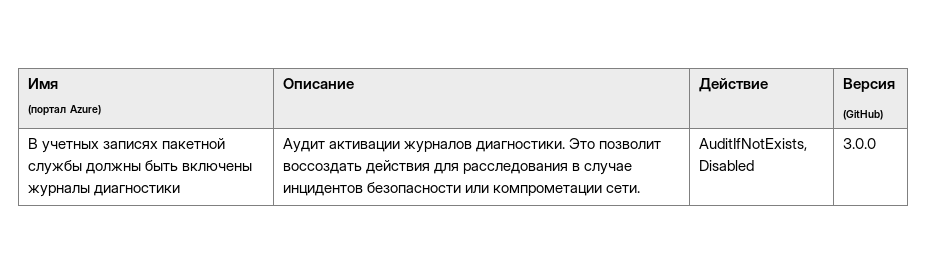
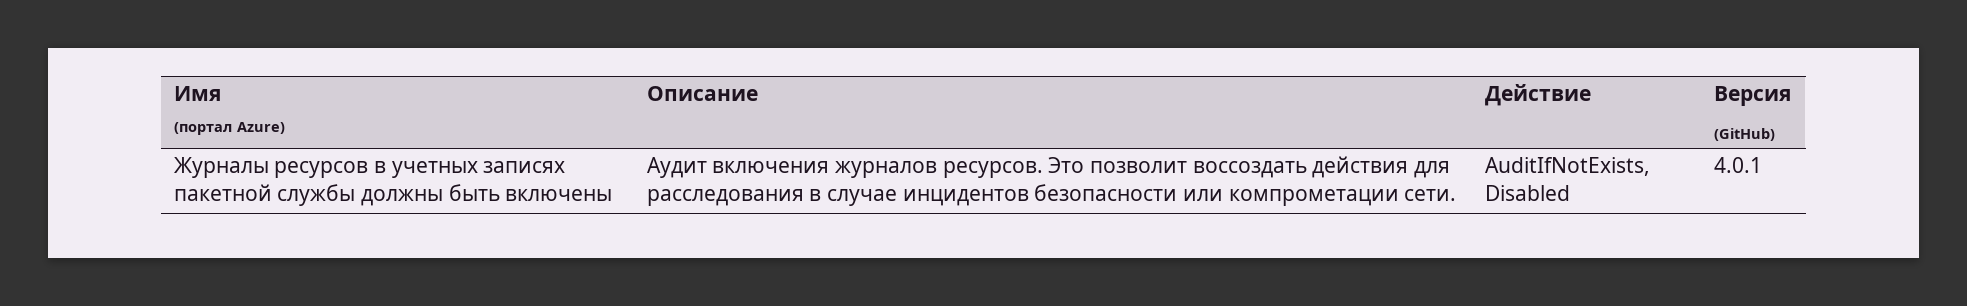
[28,138,39,149] В -> [173,157,387,178] Журналы ресурсов в
[28,185,181,197] журналы диагностики -> (613, 195) none
[329,141,566,153] активации журналов диагностики. -> [712,161,1043,178] включения журналов ресурсов.
[843,138,877,149] 3.0.0 -> [1713,157,1762,173] 4.0.1

